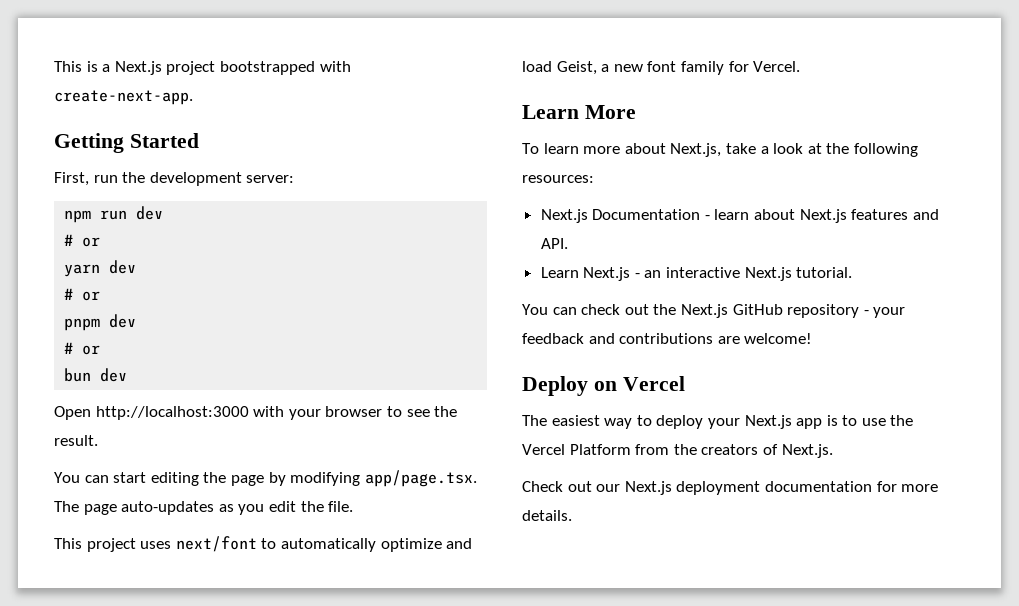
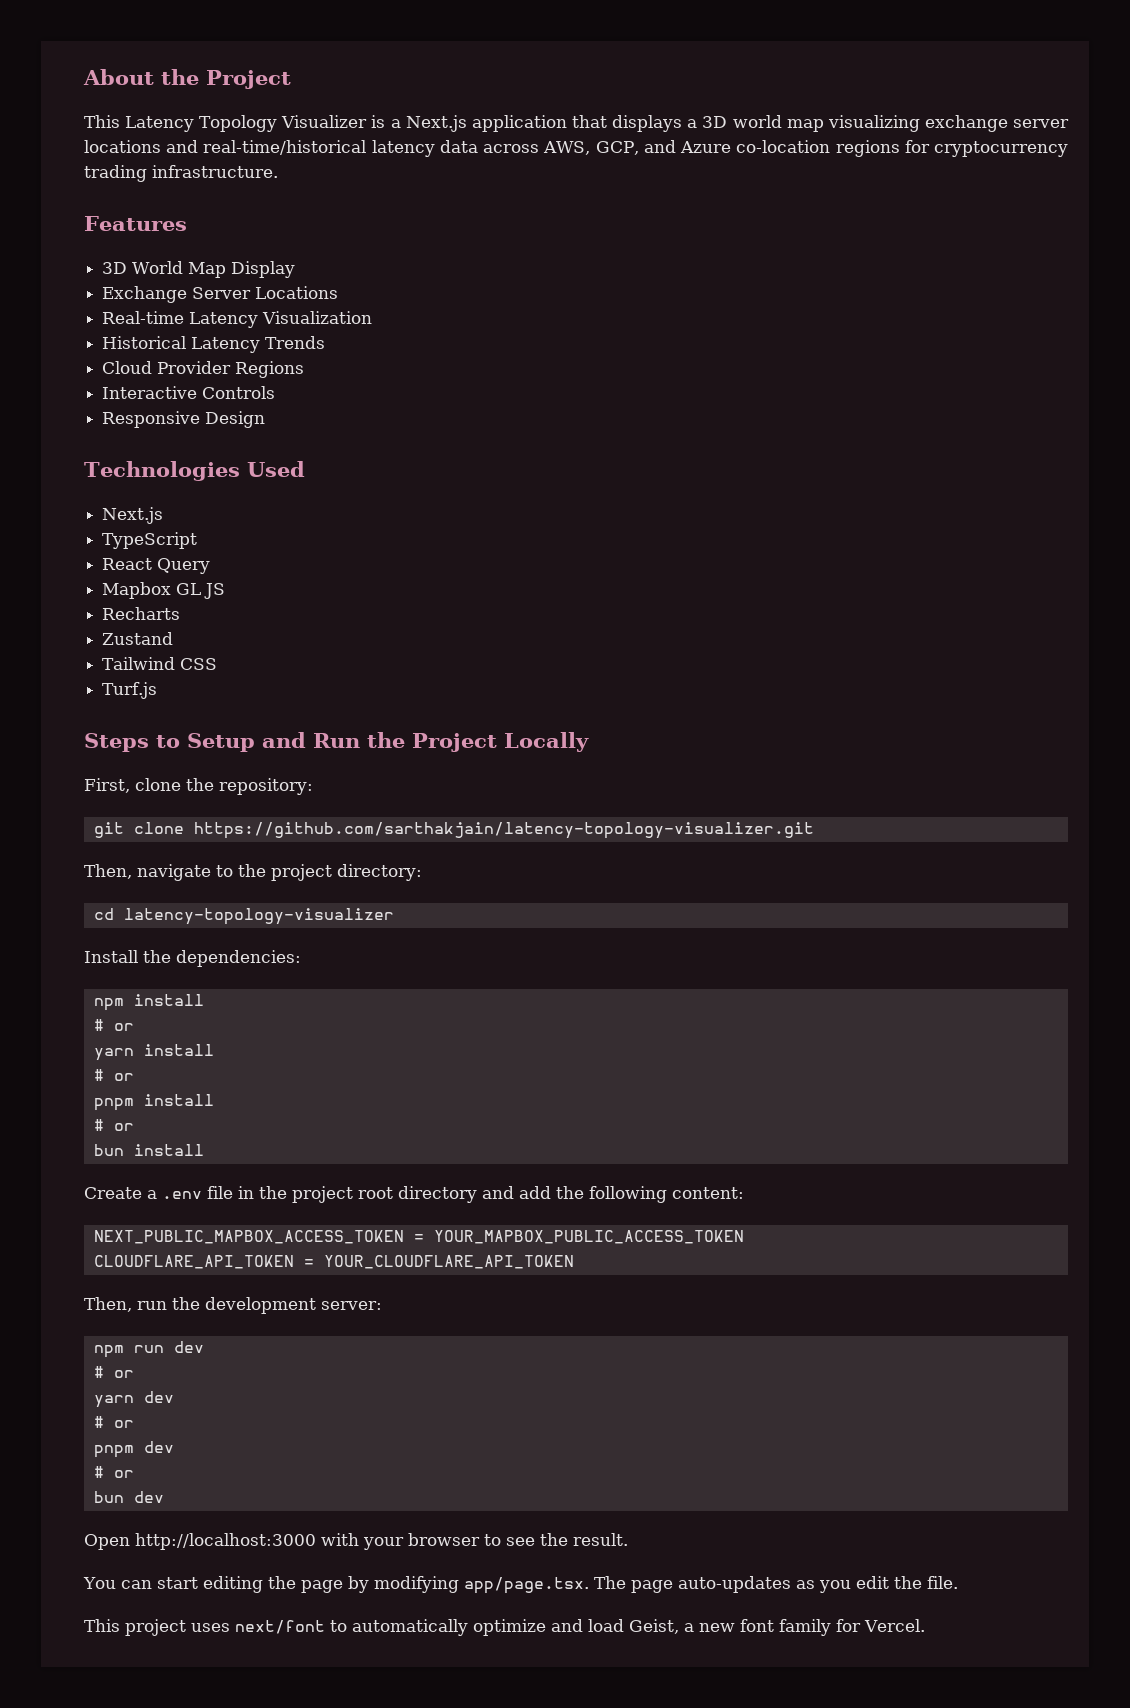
[54,61,351,75] [54,90,193,105] [54,133,199,153] [54,172,89,186] This is a Next.js project bootstrapped with create-next-app. // Getting Started // First, -> [83,69,291,89] [84,115,1069,132] [84,140,1069,157] [84,165,278,182] [84,216,187,231] [102,261,296,278] [102,286,339,303] [102,311,373,328] [102,336,326,353] [102,361,305,378] [102,386,276,399] [102,411,266,428] [84,461,305,481] [102,507,164,524] [102,532,198,549] [102,558,211,574] [102,582,226,599] [102,607,181,620] [102,632,174,645] [102,657,218,670] [102,682,158,699] [84,732,589,752] [84,778,313,795] [93,822,814,839] [84,864,422,881] [93,908,394,925] [84,950,301,967] [93,994,204,1011] [93,1019,134,1031] [93,1044,214,1061] [93,1069,134,1081] [93,1094,214,1111] [93,1119,134,1131] [93,1144,204,1156] [84,1186,744,1203] [93,1230,744,1244] [93,1255,574,1269] [84,1297,132,1312] About the Project // This Latency Topology Visualizer is a Next.js application that displays a 3D world map visualizing exchange server locations and real-time/historical latency data across AWS, GCP, and Azure co-location regions for cryptocurrency trading infrastructure. // Features // 3D World Map Display // Exchange Server Locations // Real-time Latency Visualization // Historical Latency Trends // Cloud Provider Regions // Interactive Controls // Responsive Design // Technologies Used // Next.js // TypeScript // React Query // Mapbox GL JS // Recharts // Zustand // Tailwind CSS // Turf.js // Steps to Setup and Run the Project Locally // First, clone the repository: // git clone https://github.com/sarthakjain/latency-topology-visualizer.git // Then, navigate to the project directory: // cd latency-topology-visualizer // Install the dependencies: // npm install // # or // yarn install // # or // pnpm install // # or // bun install // Create a .env file in the project root directory and add the following content: // NEXT_PUBLIC_MAPBOX_ACCESS_TOKEN = YOUR_MAPBOX_PUBLIC_ACCESS_TOKEN // CLOUDFLARE_API_TOKEN = YOUR_CLOUDFLARE_API_TOKEN // Then,
[522,105,636,119] [522,143,918,157] [522,175,594,183] [540,209,939,223] [540,238,568,249] [540,267,853,281] [522,304,906,318] [522,333,813,344] [522,376,685,396] [522,415,914,429] [522,444,833,458] [522,481,939,495] [522,510,572,521] // Learn More // To learn more about Next.js, take a look at the following resources: // Next.js Documentation - learn about Next.js features and API. // Learn Next.js - an interactive Next.js tutorial. // You can check out the Next.js GitHub repository - your feedback and contributions are welcome! // Deploy on Vercel // The easiest way to deploy your Next.js app is to use the Vercel Platform from the creators of Next.js. // Check out our Next.js deployment documentation for more details. -> (925, 1625) none

